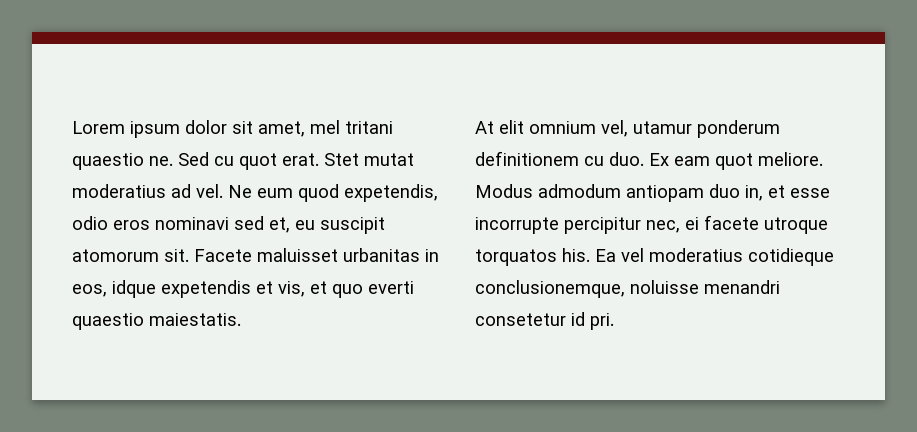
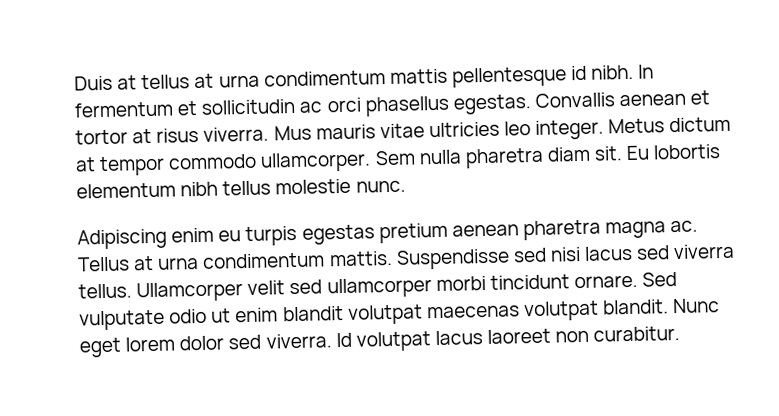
[72,120,393,138] [72,152,414,170] [72,184,438,202] [72,216,385,234] [72,248,439,262] [72,280,414,298] [72,313,241,330] [475,120,780,138] [475,151,823,170] [475,184,830,202] [475,215,828,234] [475,248,834,266] [475,280,780,298] [475,312,614,330] Lorem ipsum dolor sit amet, mel tritani quaestio ne. Sed cu quot erat. Stet mutat moderatius ad vel. Ne eum quod expetendis, odio eros nominavi sed et, eu suscipit atomorum sit. Facete maluisset urbanitas in eos, idque expetendis et vis, et quo everti quaestio maiestatis. // At elit omnium vel, utamur ponderum definitionem cu duo. Ex eam quot meliore. Modus admodum antiopam duo in, et esse incorrupte percipitur nec, ei facete utroque torquatos his. Ea vel moderatius cotidieque conclusionemque, noluisse menandri consetetur id pri. -> [74,64,655,91] [74,90,711,118] [75,116,732,145] [75,144,722,177] [76,178,406,199] [77,219,699,250] [77,243,736,272] [78,271,678,303] [79,298,721,331] [79,325,681,358] Duis at tellus at urna condimentum mattis pellentesque id nibh. In fermentum et sollicitudin ac orci phasellus egestas. Convallis aenean et tortor at risus viverra. Mus mauris vitae ultricies leo integer. Metus dictum at tempor commodo ullamcorper. Sem nulla pharetra diam sit. Eu lobortis elementum nibh tellus molestie nunc. // Adipiscing enim eu turpis egestas pretium aenean pharetra magna ac. Tellus at urna condimentum mattis. Suspendisse sed nisi lacus sed viverra tellus. Ullamcorper velit sed ullamcorper morbi tincidunt ornare. Sed vulputate odio ut enim blandit volutpat maecenas volutpat blandit. Nunc eget lorem dolor sed viverra. Id volutpat lacus laoreet non curabitur.

